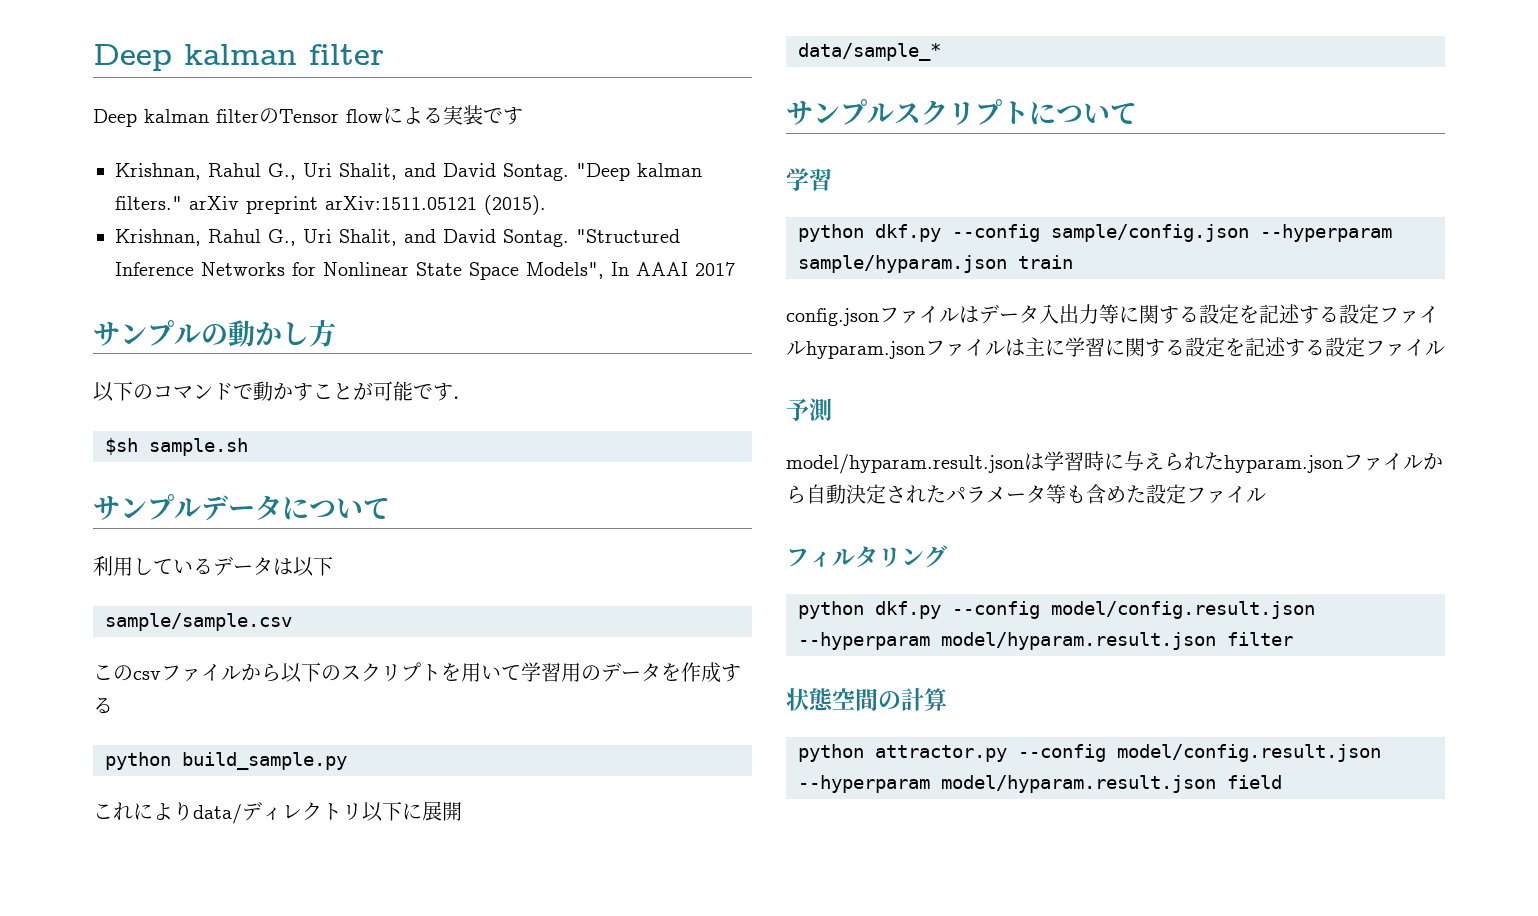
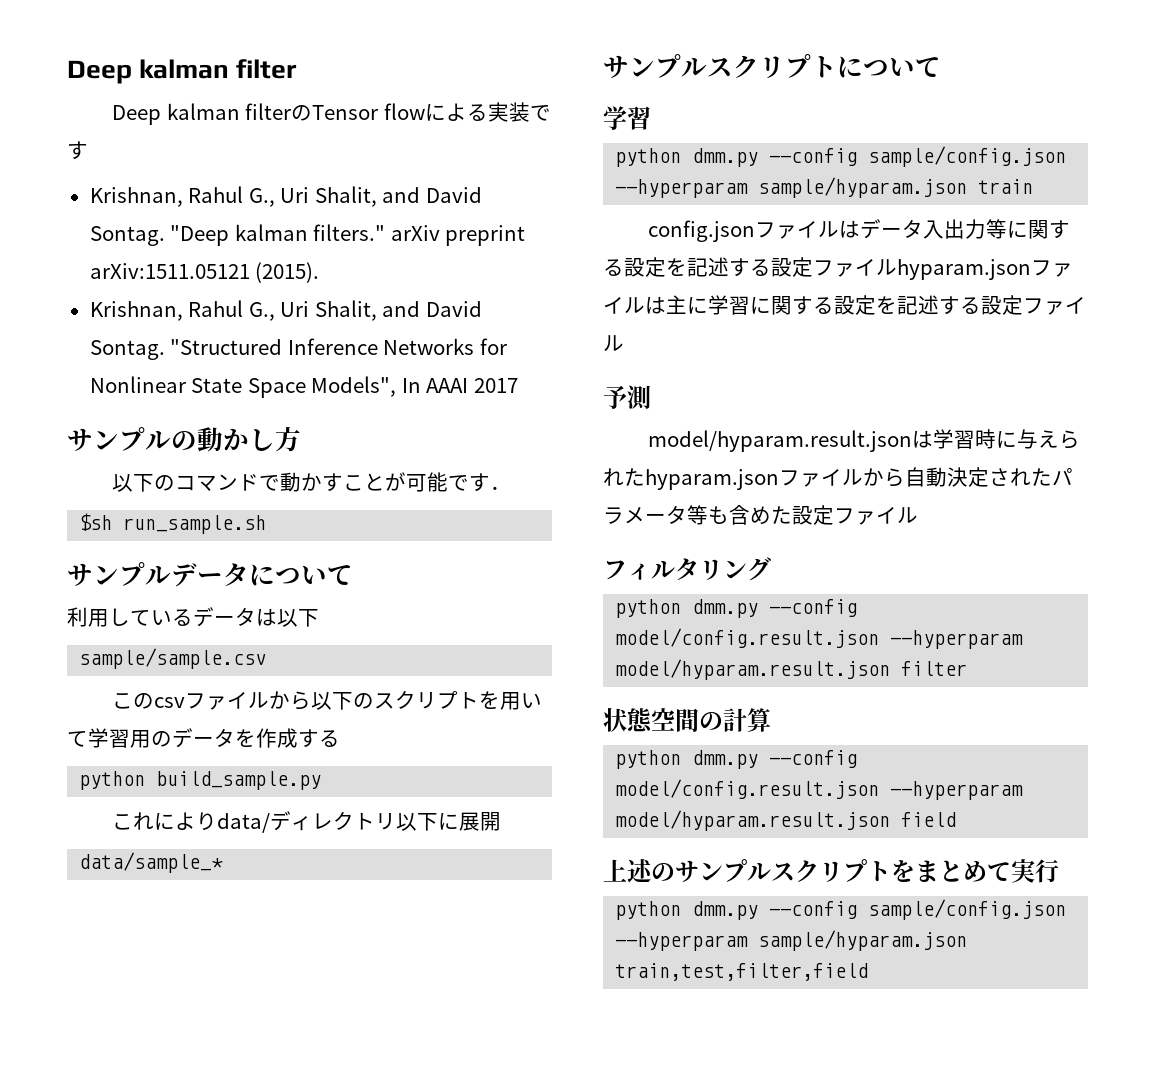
[149,438,248,456] sample.sh -> [123,515,267,534] run_sample.sh
[875,224,941,242] dkf.py -> [692,148,759,167] dmm.py
[875,601,941,619] dkf.py -> [692,599,759,618] dmm.py
[875,745,1007,762] attractor.py -> [692,750,759,769] dmm.py
(1282, 782) none -> [603,859,1059,883] [615,899,1067,920] [615,930,968,951] [615,963,869,981] // 上述のサンプルスクリプトをまとめて実行 // python dmm.py --config sample/config.json --hyperparam sample/hyparam.json train,test,filter,field

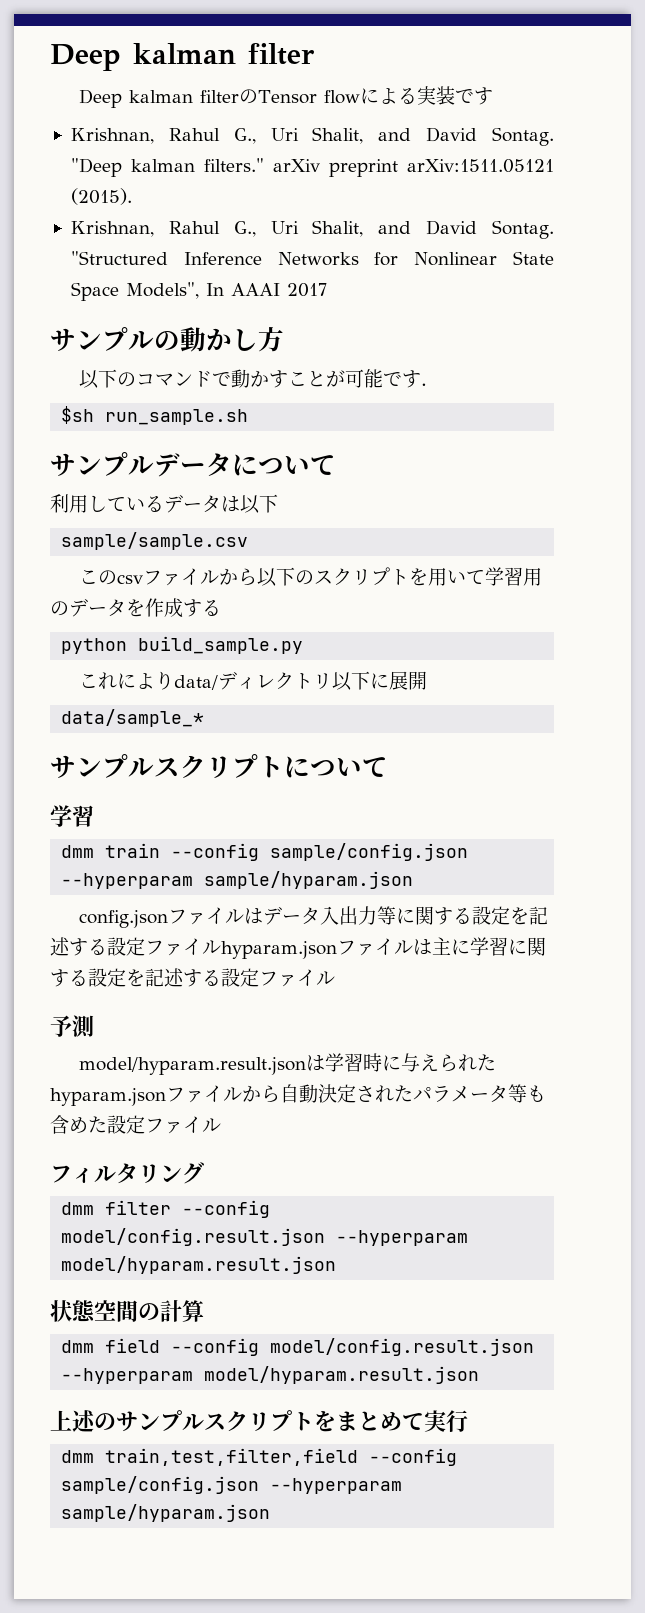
[615,146,1067,167] [615,177,1034,198] python dmm.py --config sample/config.json --hyperparam sample/hyparam.json train -> [61,843,469,861] [61,871,414,889] dmm train --config sample/config.json --hyperparam sample/hyparam.json
[615,599,858,618] [615,628,1024,649] [615,659,968,680] python dmm.py --config model/config.result.json --hyperparam model/hyparam.result.json filter -> [61,1200,271,1218] [61,1228,469,1246] [61,1256,337,1274] dmm filter --config model/config.result.json --hyperparam model/hyparam.result.json
[615,750,858,769] [615,779,1024,800] [615,810,957,831] python dmm.py --config model/config.result.json --hyperparam model/hyparam.result.json field -> [61,1338,535,1356] [61,1366,480,1384] dmm field --config model/config.result.json --hyperparam model/hyparam.result.json
[615,899,1067,920] [615,930,968,951] [615,963,869,981] python dmm.py --config sample/config.json --hyperparam sample/hyparam.json train,test,filter,field -> [61,1448,458,1466] [61,1476,403,1494] [61,1504,271,1522] dmm train,test,filter,field --config sample/config.json --hyperparam sample/hyparam.json

